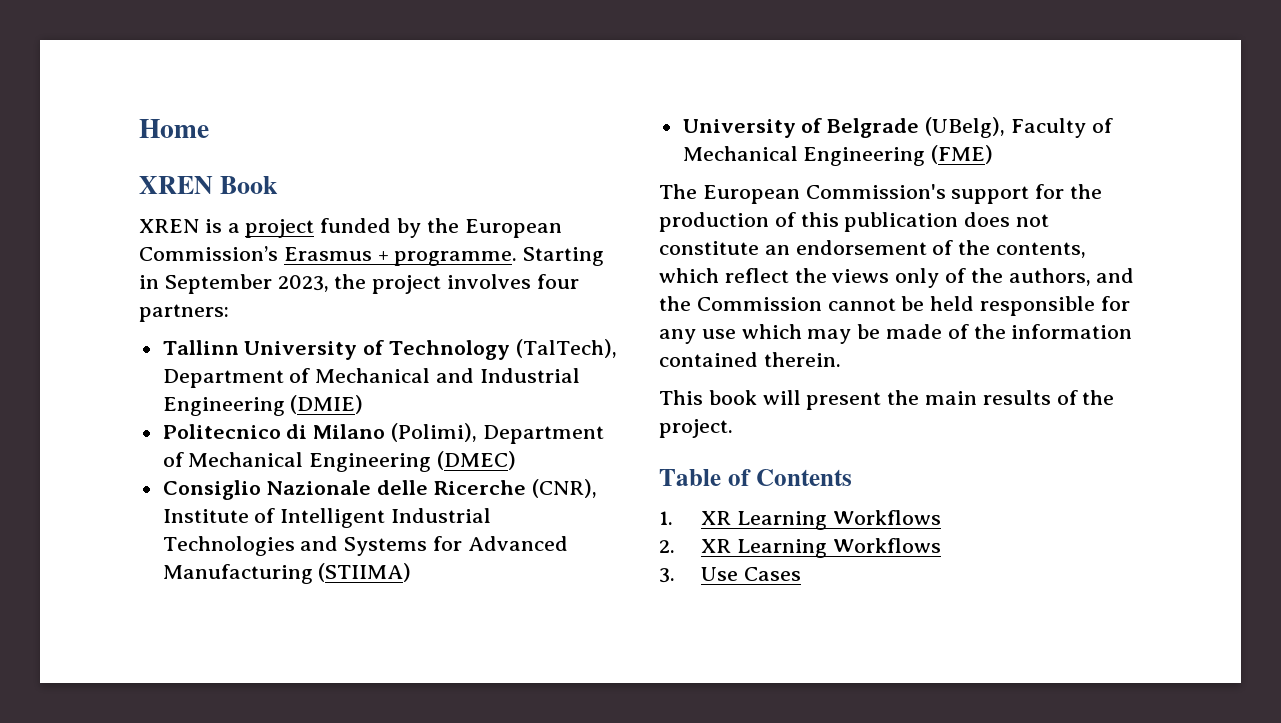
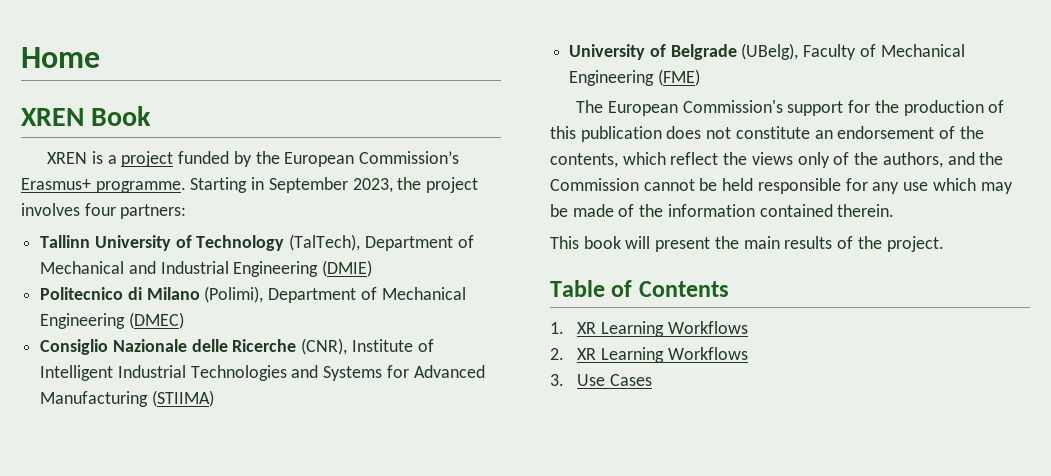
[283,247,389,261] Erasmus + -> [21,178,91,190] Erasmus+

